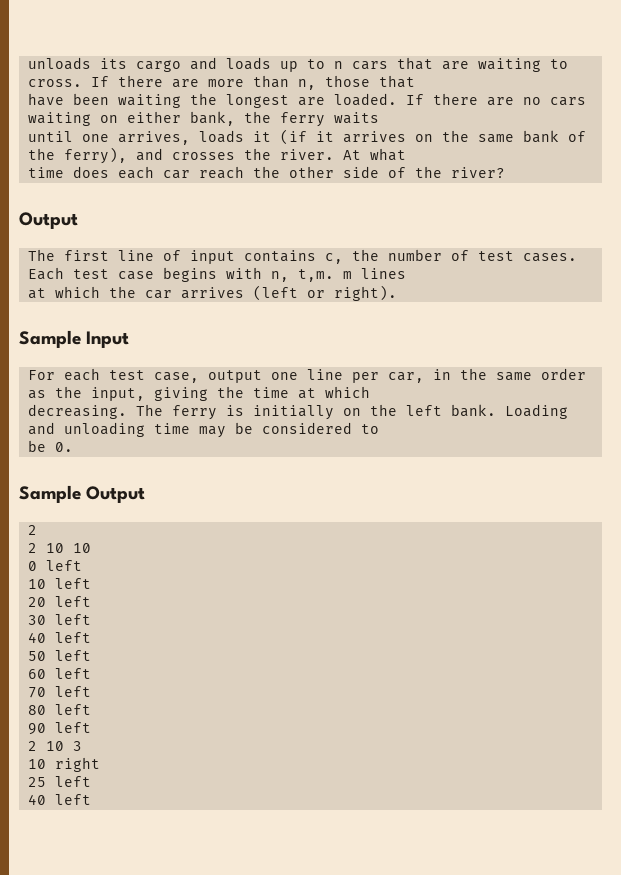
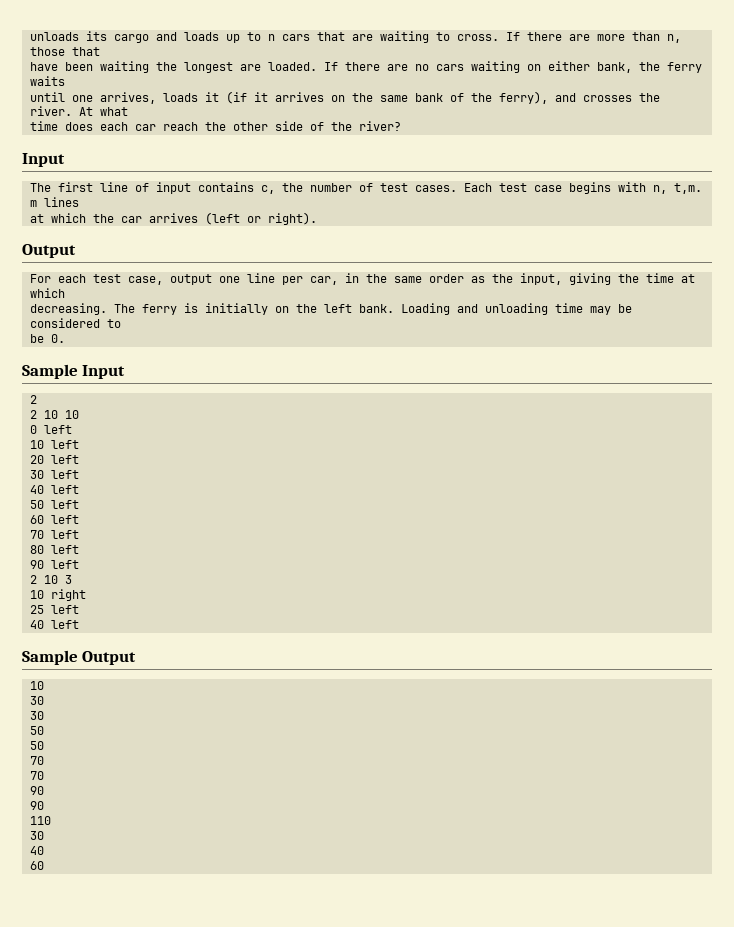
[19,212,78,229] Output -> [22,153,65,167] Input
[19,330,130,348] Sample Input -> [22,244,76,258] Output
[86,486,146,503] Output -> [82,365,126,379] Input
(91, 799) none -> [22,650,137,665] [29,681,44,690] [29,696,44,705] [29,711,44,720] [29,726,44,735] [29,741,44,750] [29,756,44,765] [29,771,44,780] [29,786,44,795] [29,801,44,810] [29,816,51,825] [29,831,44,840] [29,846,44,855] [29,861,44,870] // Sample Output // 10 // 30 // 30 // 50 // 50 // 70 // 70 // 90 // 90 // 110 // 30 // 40 // 60

